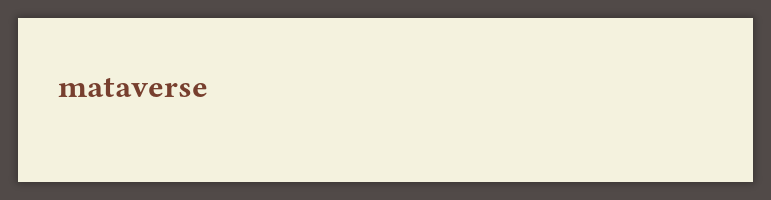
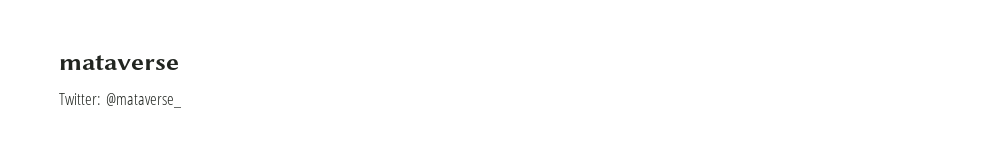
(208, 87) none -> [59,93,182,108] // Twitter: @mataverse_

